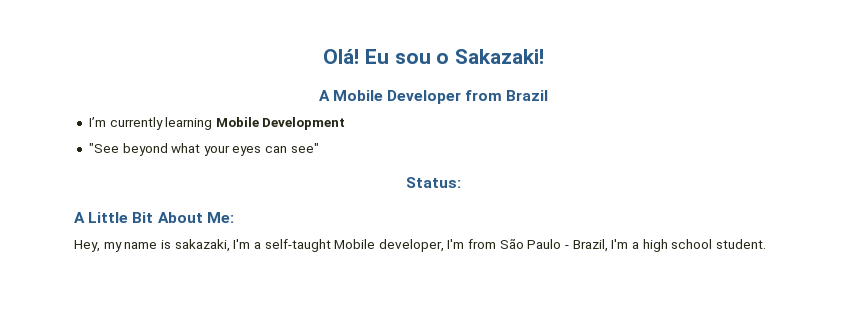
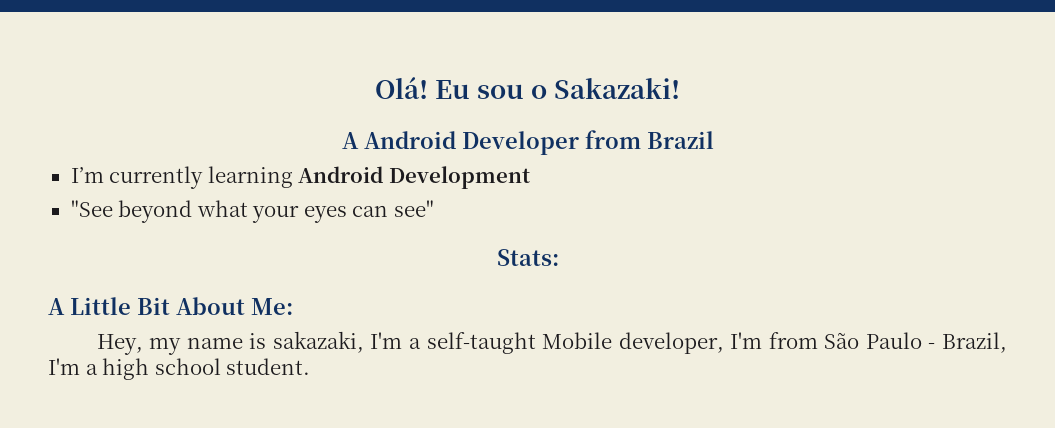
[332,90,383,101] Mobile -> [363,131,456,149] Android
[215,117,259,127] Mobile -> [298,166,384,183] Android
[406,177,461,188] Status: -> [496,249,559,266] Stats:

